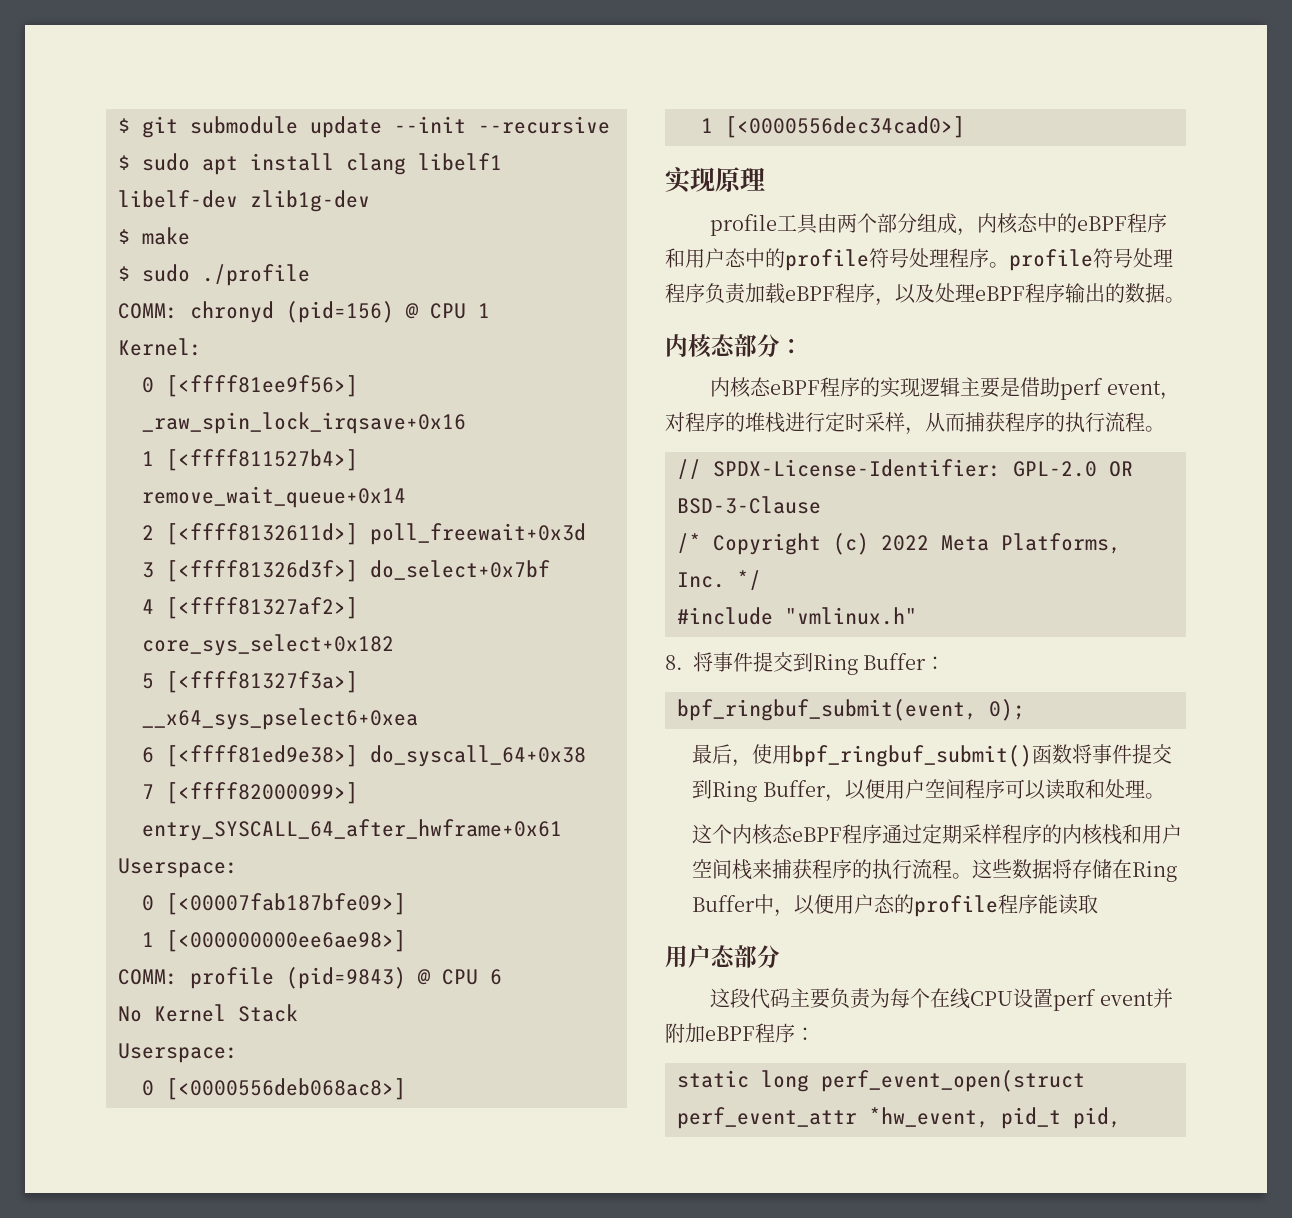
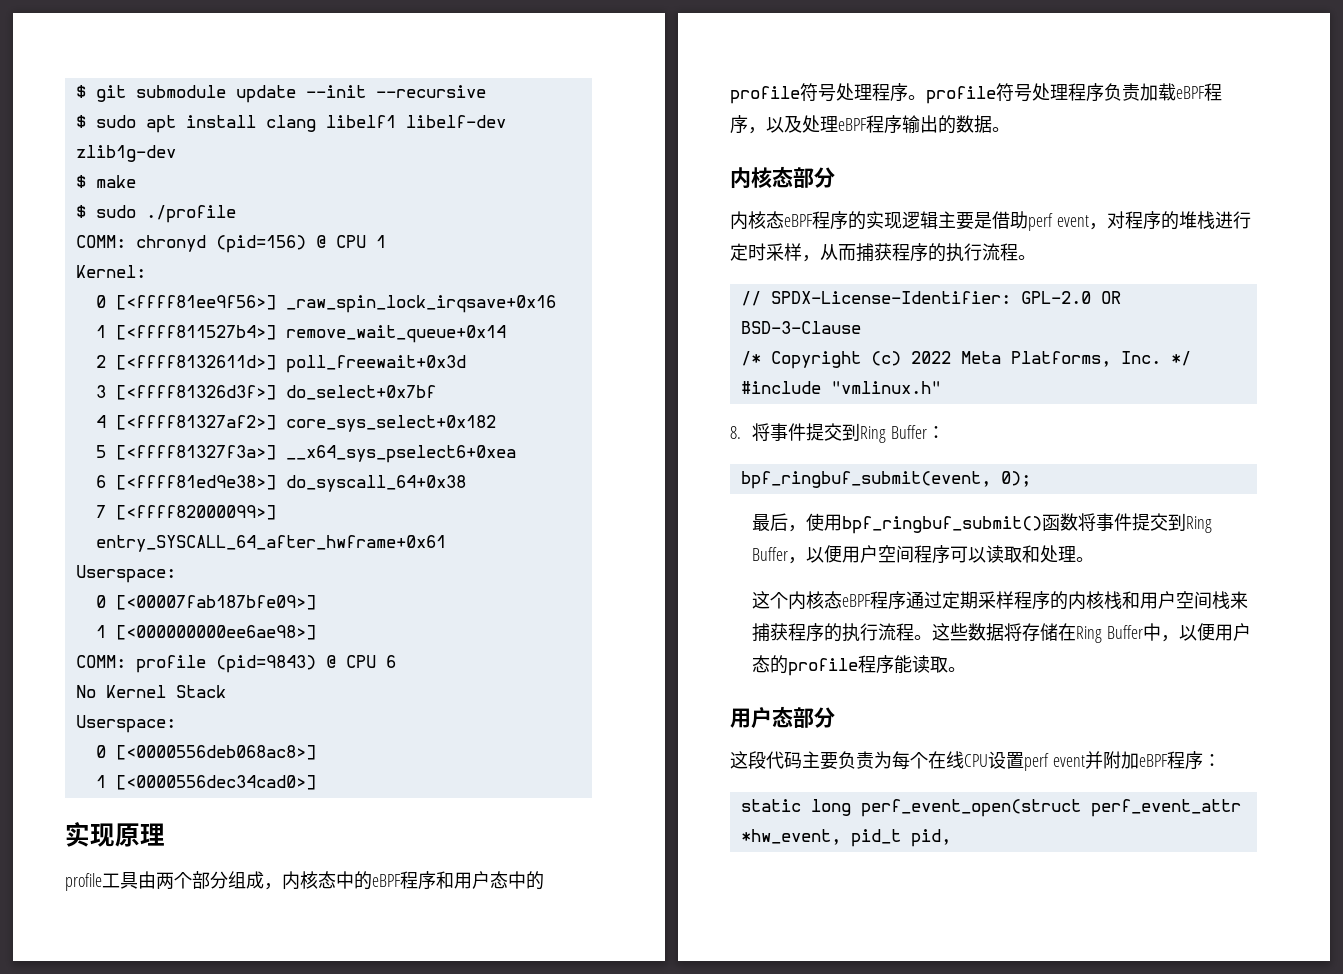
[780,339,803,354] ： -> (835, 177) none
(1099, 904) none -> [948,667,967,672] 。

